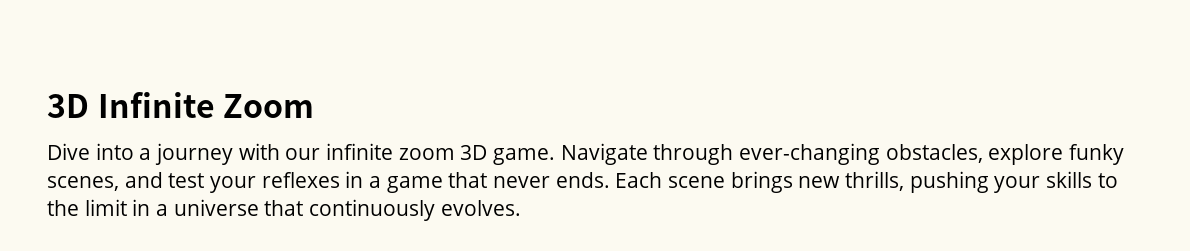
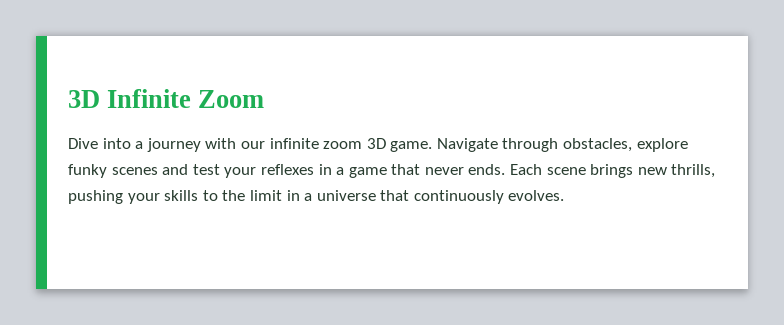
[739,143,881,165] ever-changing -> (559, 145) none
[47,176,119,191] scenes, -> [111,167,158,175] scenes

